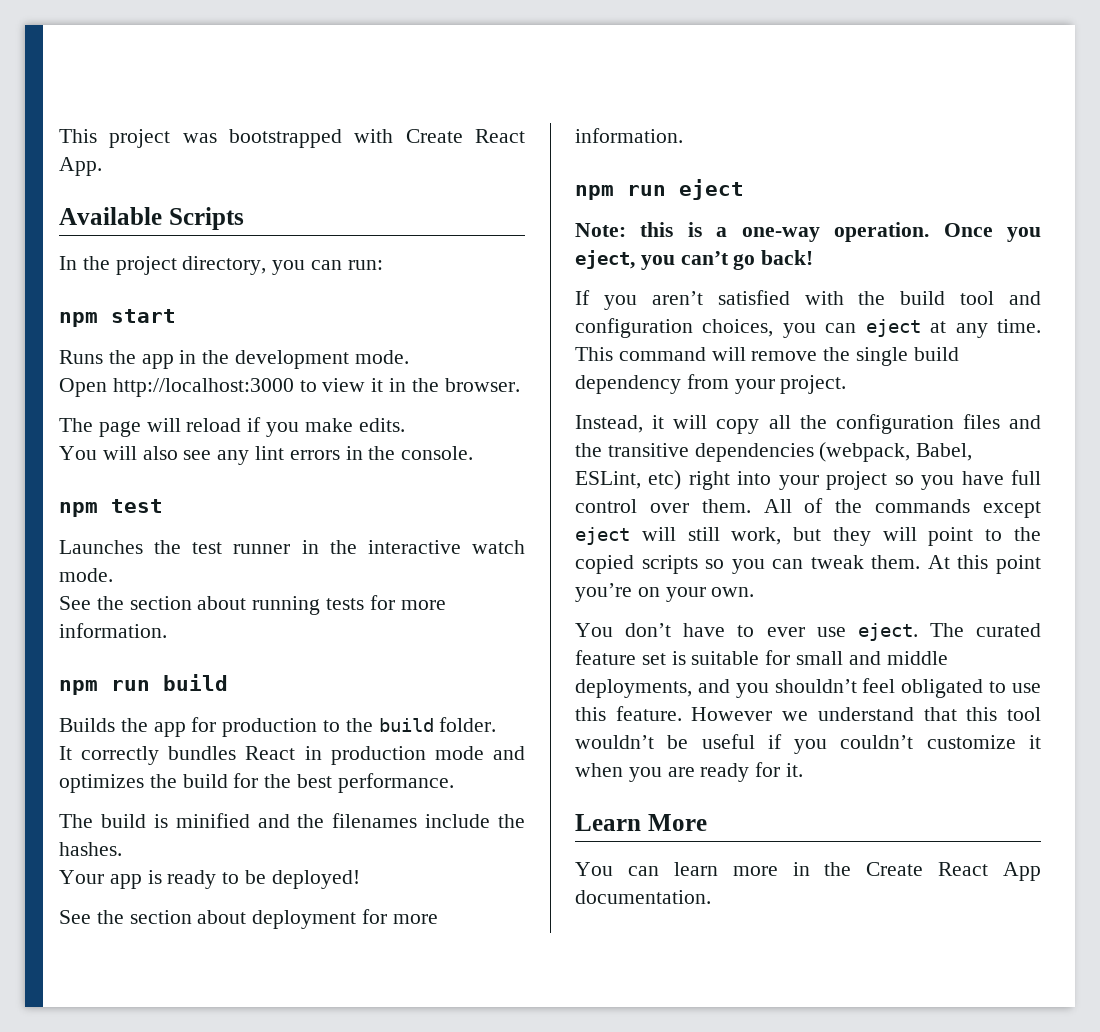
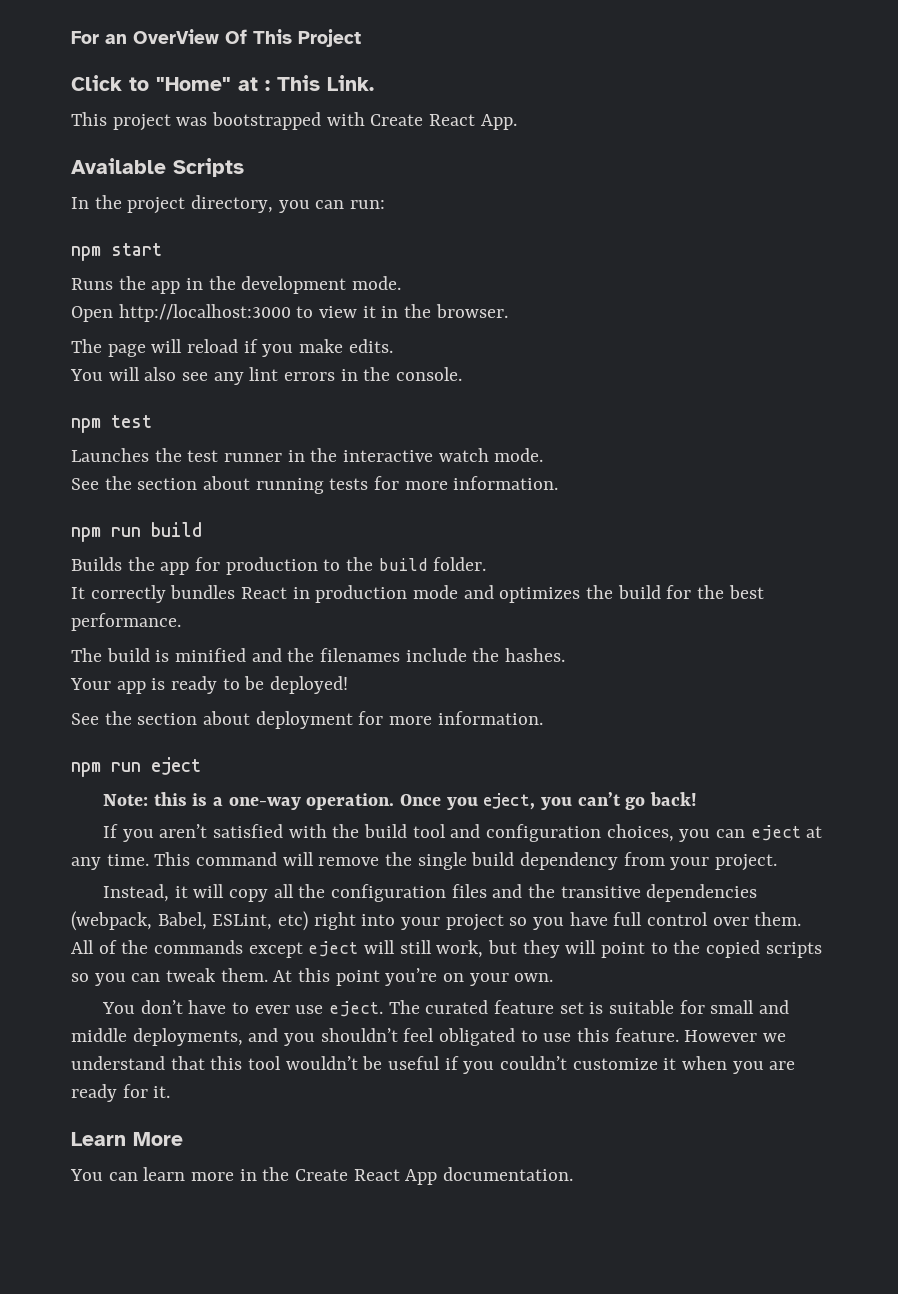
(59, 136) none -> [71,29,361,47] [71,75,374,91] For an OverView Of This Project // Click to "Home" at : This Link. //

